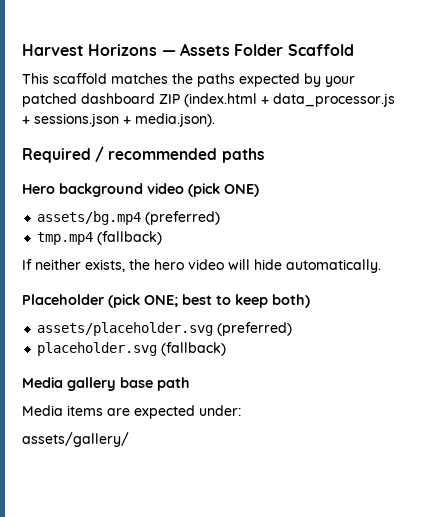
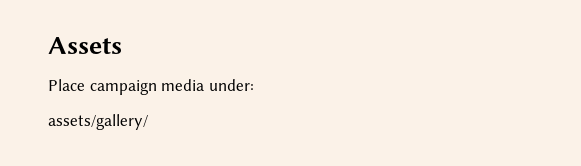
[22,43,354,56] [22,73,355,87] [22,93,395,107] [22,113,215,127] [22,146,264,163] [22,183,259,197] [37,211,221,225] [37,231,163,245] [22,259,381,273] [22,294,310,308] [37,322,293,336] [37,342,227,356] [22,377,190,391] [22,405,195,419] Harvest Horizons — Assets Folder Scaffold // This scaffold matches the paths expected by your patched dashboard ZIP (index.html + data_processor.js + sessions.json + media.json). // Required / recommended paths // Hero background video (pick ONE) // assets/bg.mp4 (preferred) // tmp.mp4 (fallback) // If neither exists, the hero video will hide automatically. // Placeholder (pick ONE; best to keep both) // assets/placeholder.svg (preferred) // placeholder.svg (fallback) // Media gallery base path // Media items are expected -> [48,37,122,54] [48,79,205,95] Assets // Place campaign media

